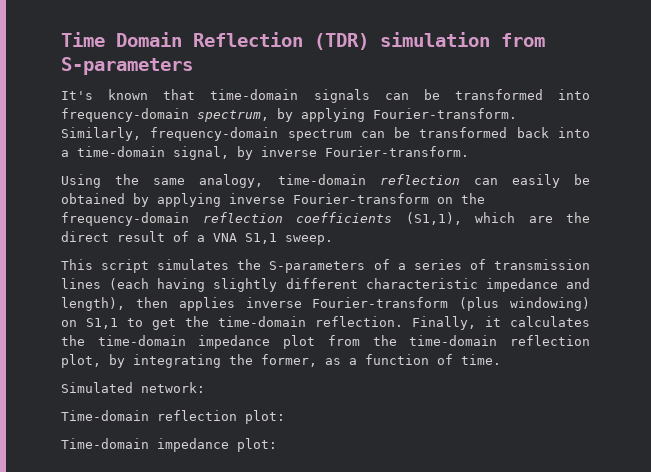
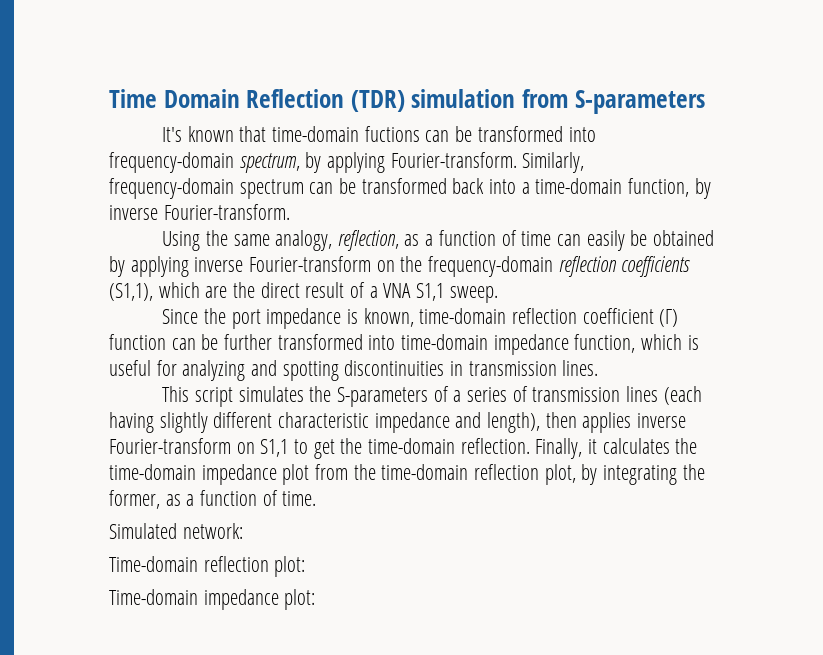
[313,89,370,103] signals -> [364,126,420,142] fuctions
[173,146,229,160] signal, -> [628,178,690,197] function,
[277,174,460,185] time-domain reflection -> [337,230,552,251] reflection, as a function of time
(333, 240) none -> [162,308,679,329] [109,334,699,355] [109,360,599,381] // Since the port impedance is known, time-domain reflection coefficient (Γ) function can be further transformed into time-domain impedance function, which is useful for analyzing and spotting discontinuities in transmission lines.
[459,297,590,311] (plus windowing) -> (231, 446) none

